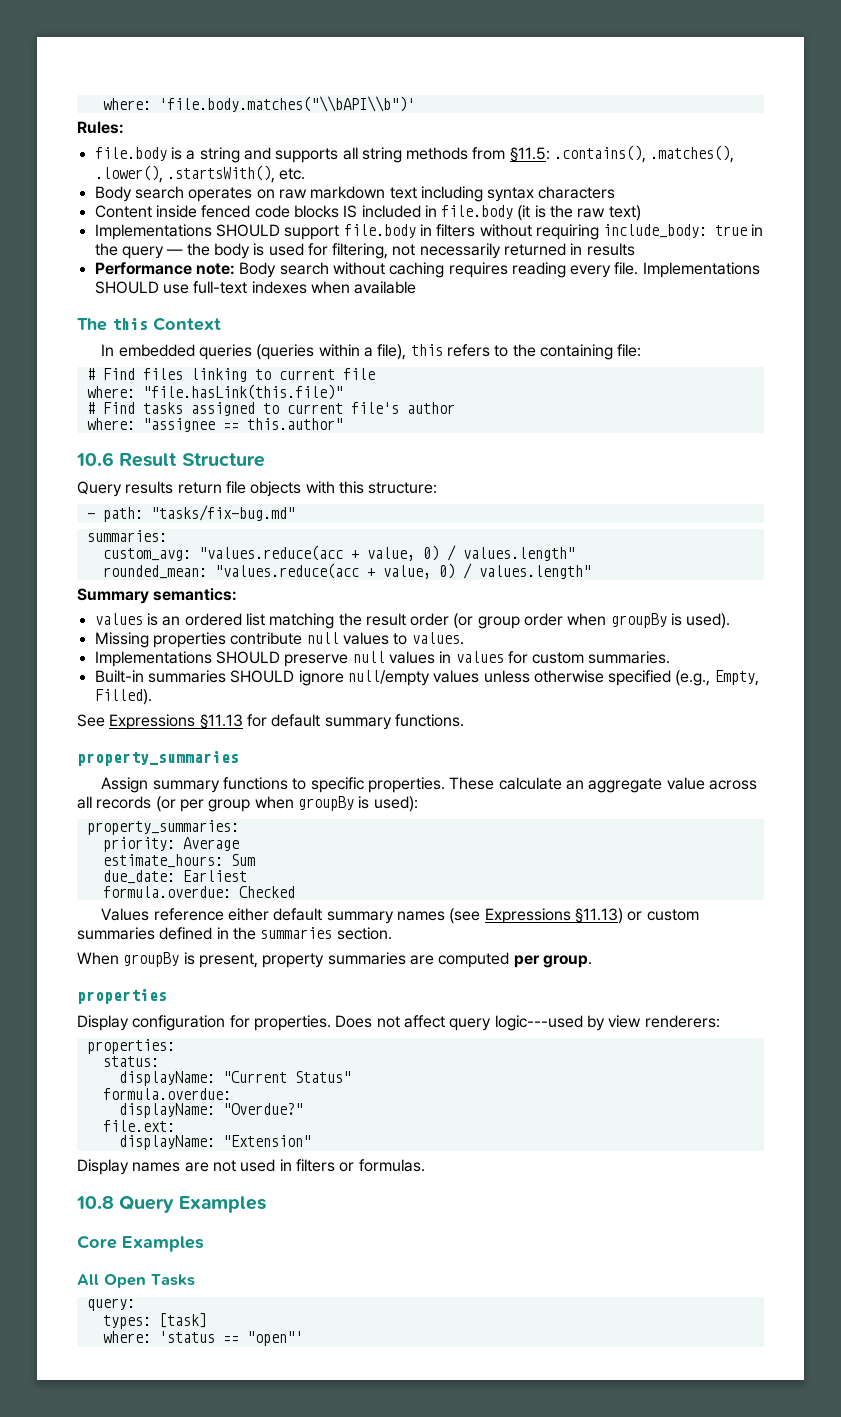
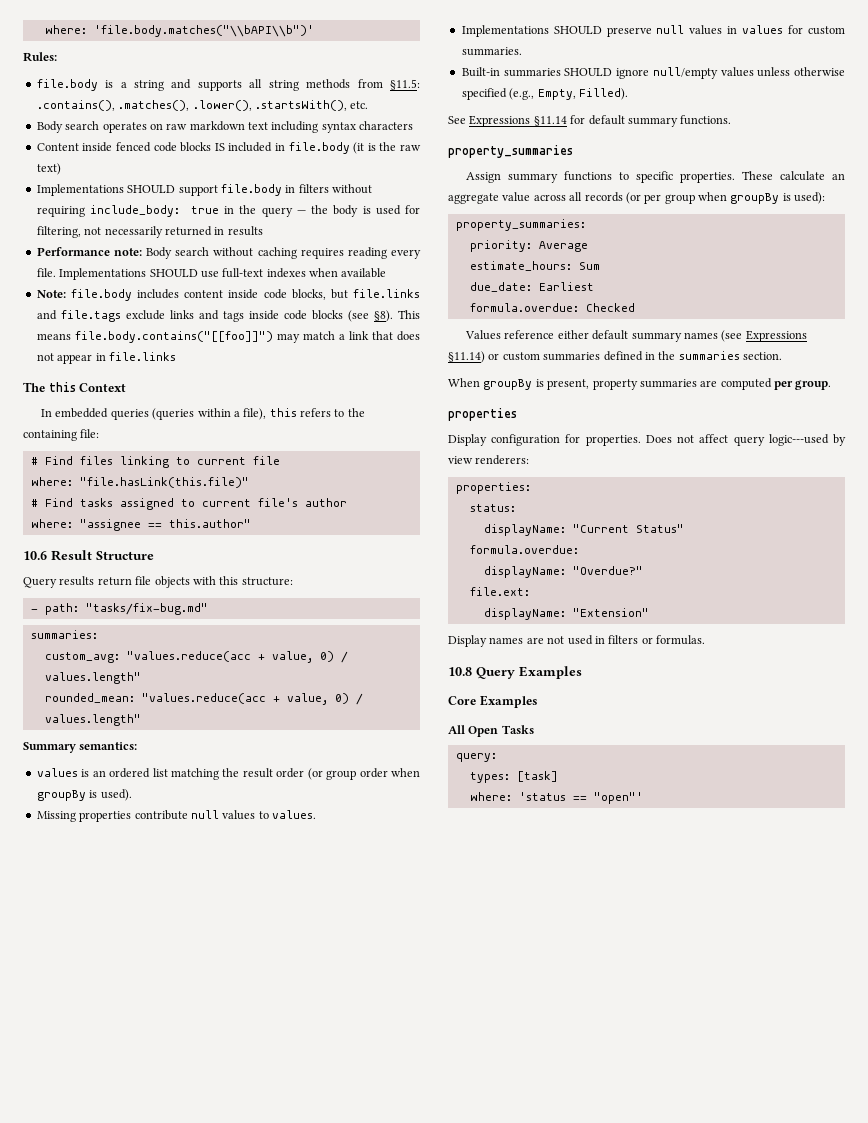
(417, 287) none -> [36,289,420,301] [36,310,420,322] [36,331,420,343] [36,352,176,364] // Note: file.body includes content inside code blocks, but file.links and file.tags exclude links and tags inside code blocks (see §8). This means file.body.contains("[[foo]]") may match a link that does not appear in file.links
[199,714,243,729] §11.13 -> [533,116,567,126] §11.14
[575,908,624,924] §11.13) -> [448,351,485,363] §11.14)

